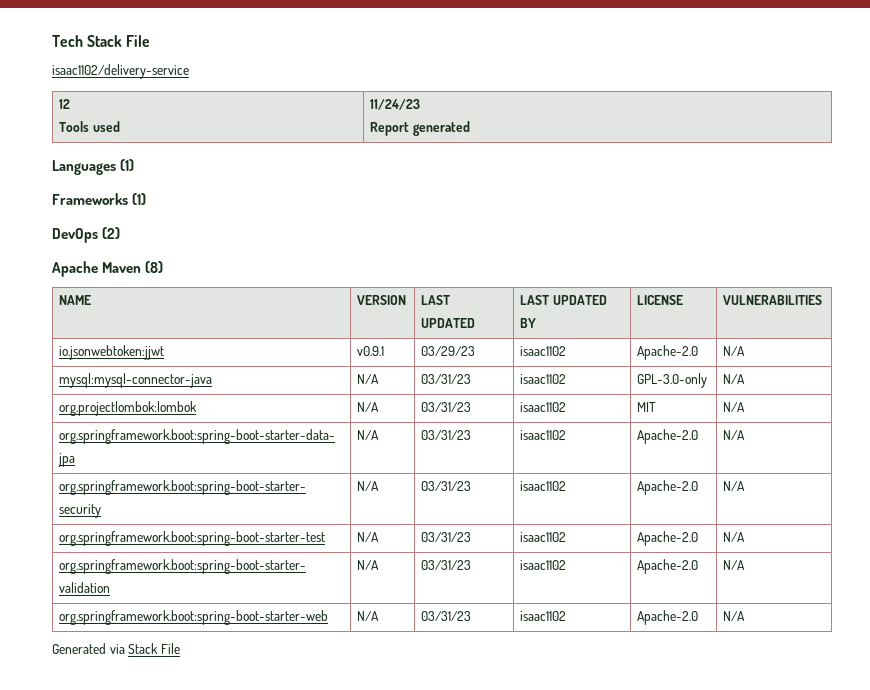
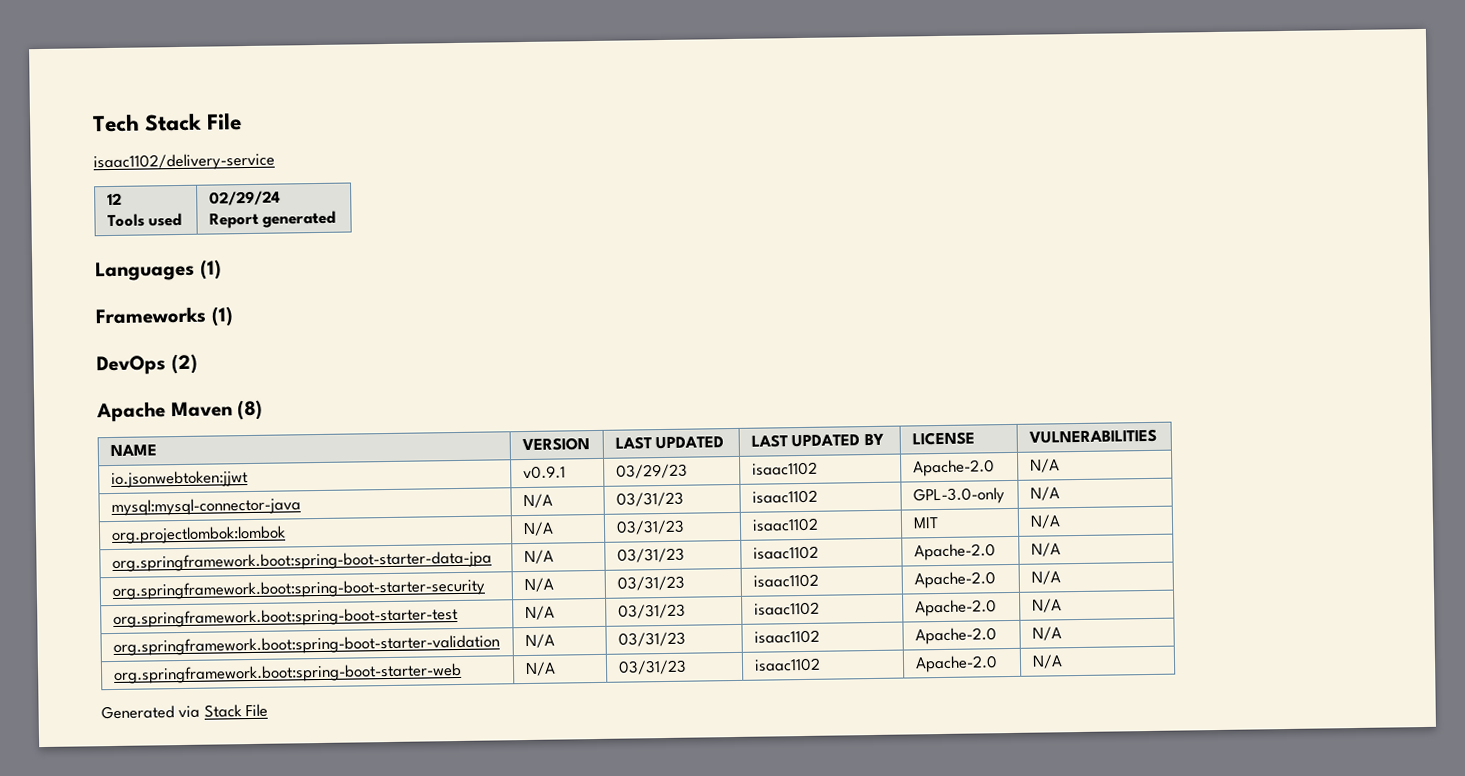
[370,99,421,110] 11/24/23 -> [208,190,281,206] 02/29/24

